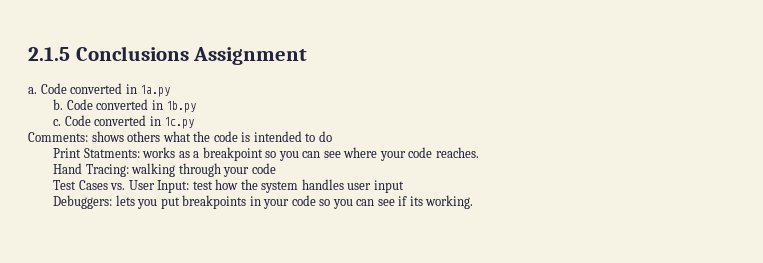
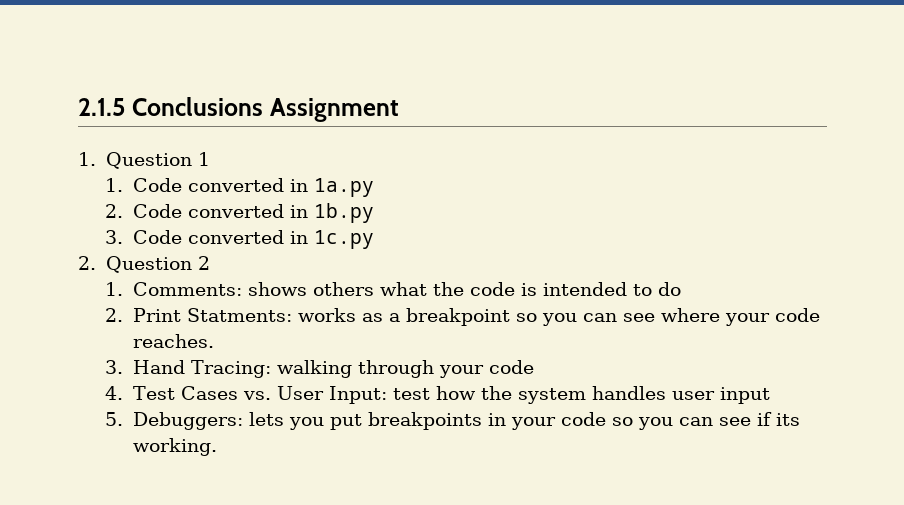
[28,87,37,94] a. -> [78,152,210,169] [105,178,124,192] 1. Question 1 // 1.
[53,99,64,110] b. -> [105,204,124,218] 2.
[53,119,62,126] c. -> [105,230,124,244] 3.
(195, 123) none -> [78,256,210,273] [105,282,124,296] 2. Question 2 // 1.
(332, 136) none -> [105,308,124,322] 2.
(479, 152) none -> [105,360,124,374] 3.
(276, 168) none -> [105,386,124,400] 4.
(404, 186) none -> [105,412,124,426] 5.

